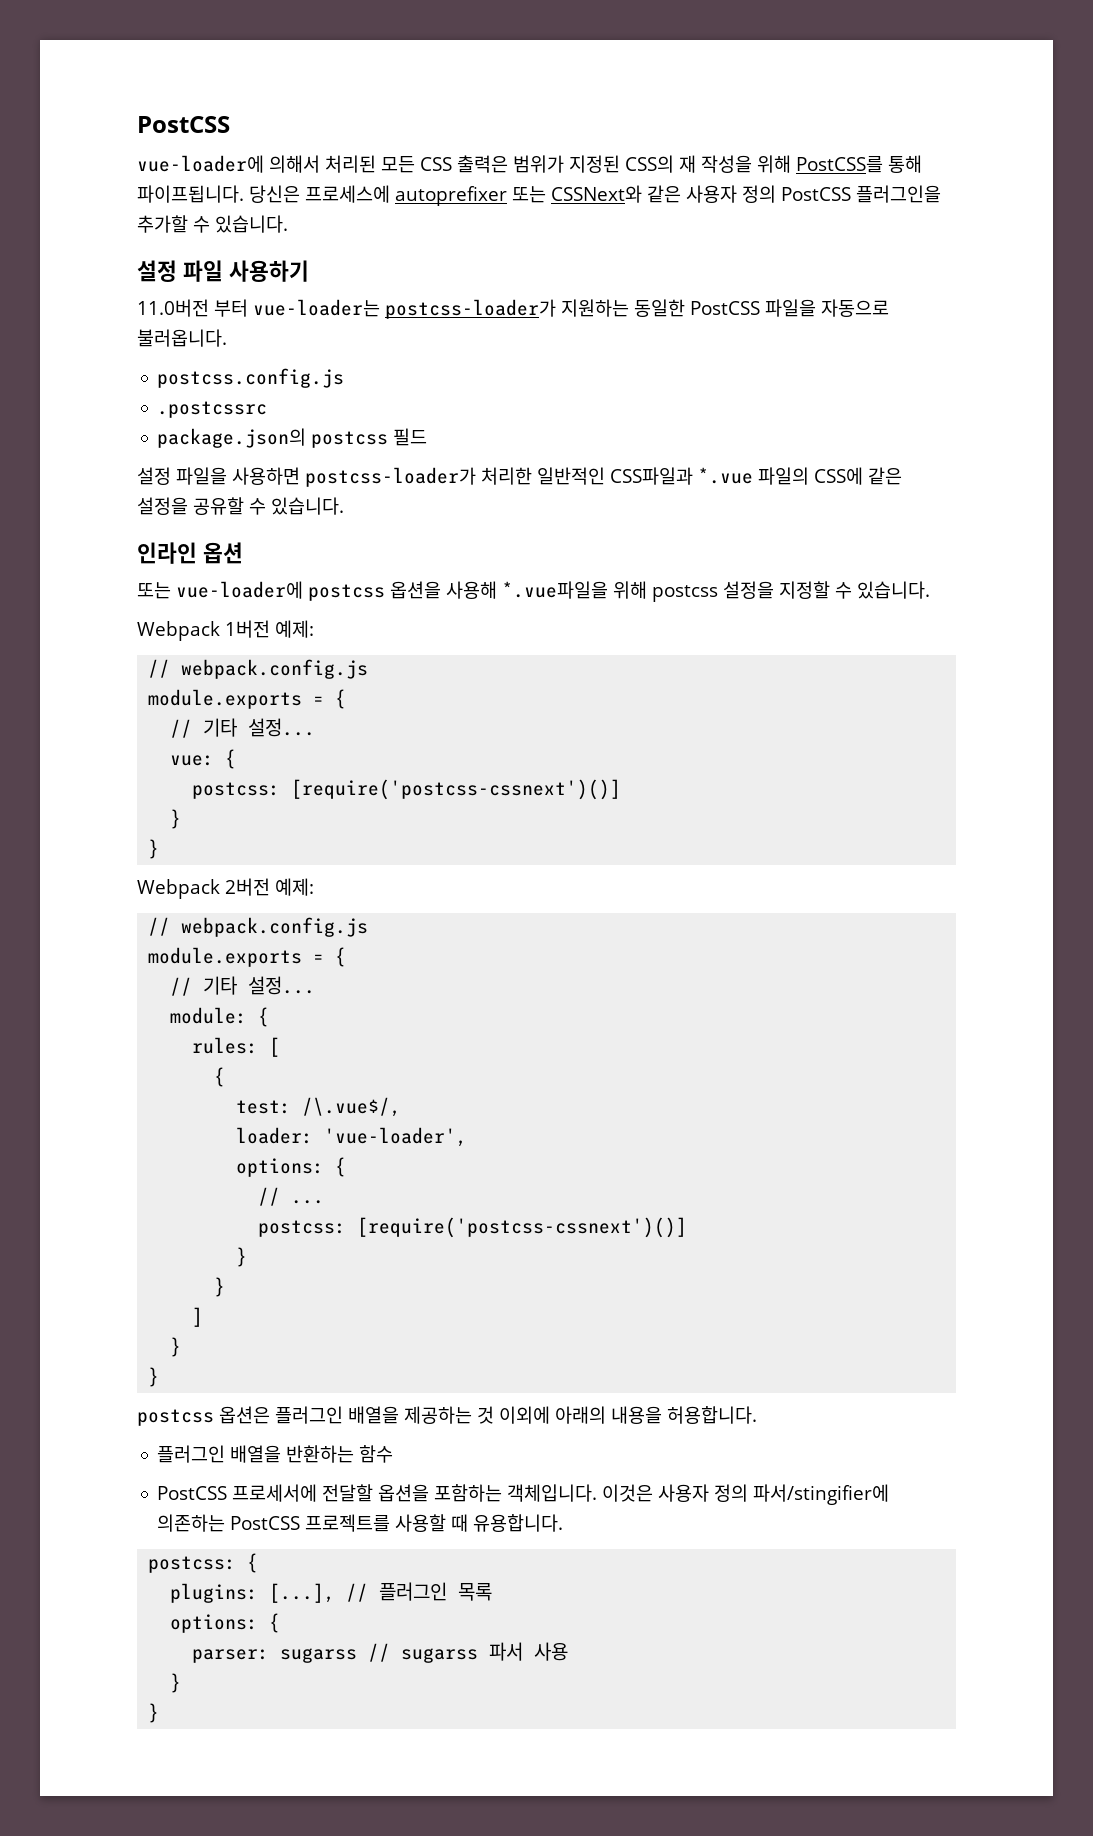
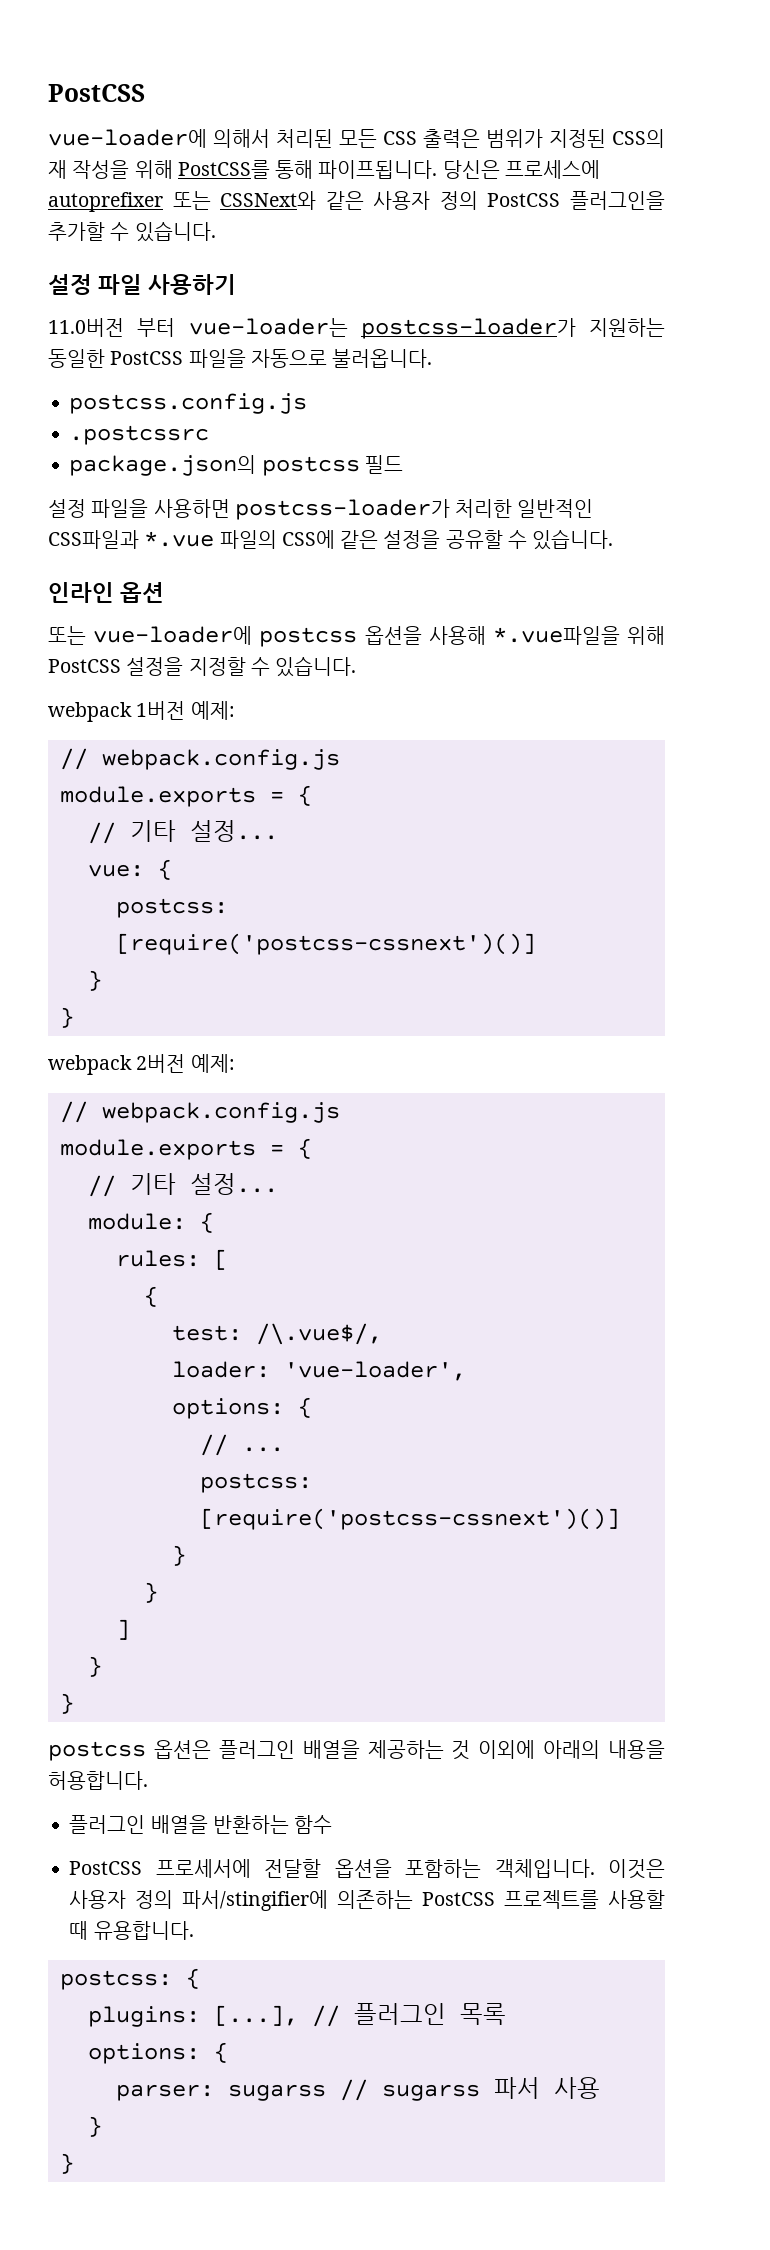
[652,585,718,602] postcss -> [48,659,121,673] PostCSS
[137,621,220,641] Webpack -> [48,702,132,722] webpack
[137,879,220,899] Webpack -> [48,1055,132,1075] webpack

